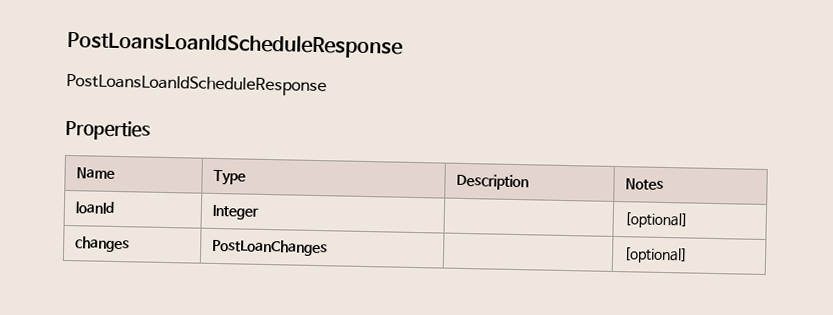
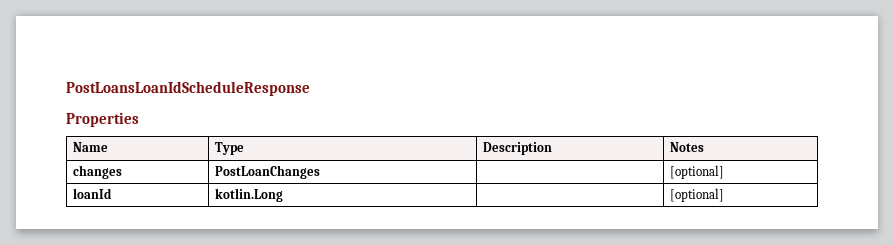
[67,30,403,59] [66,73,327,97] PostLoansLoanIdScheduleResponse // PostLoansLoanIdScheduleResponse -> [66,81,310,96] PostLoansLoanIdScheduleResponse
[75,201,116,214] [212,204,260,220] [624,212,689,229] // loanId | Integer | | [optional] -> (704, 147) none
(689, 255) none -> [72,188,112,199] [214,188,283,202] [669,188,724,202] // loanId | kotlin.Long | | [optional]

